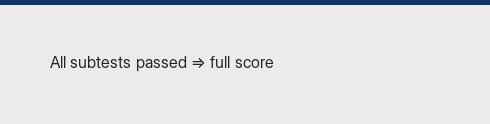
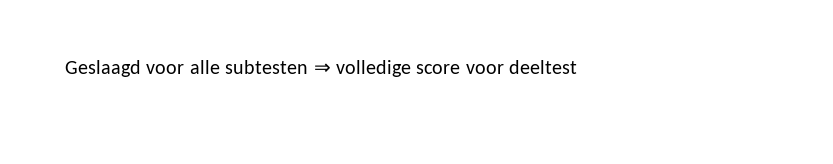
[50,56,274,72] All subtests passed ⇒ full score -> [65,60,578,77] Geslaagd voor alle subtesten ⇒ volledige score voor deeltest

